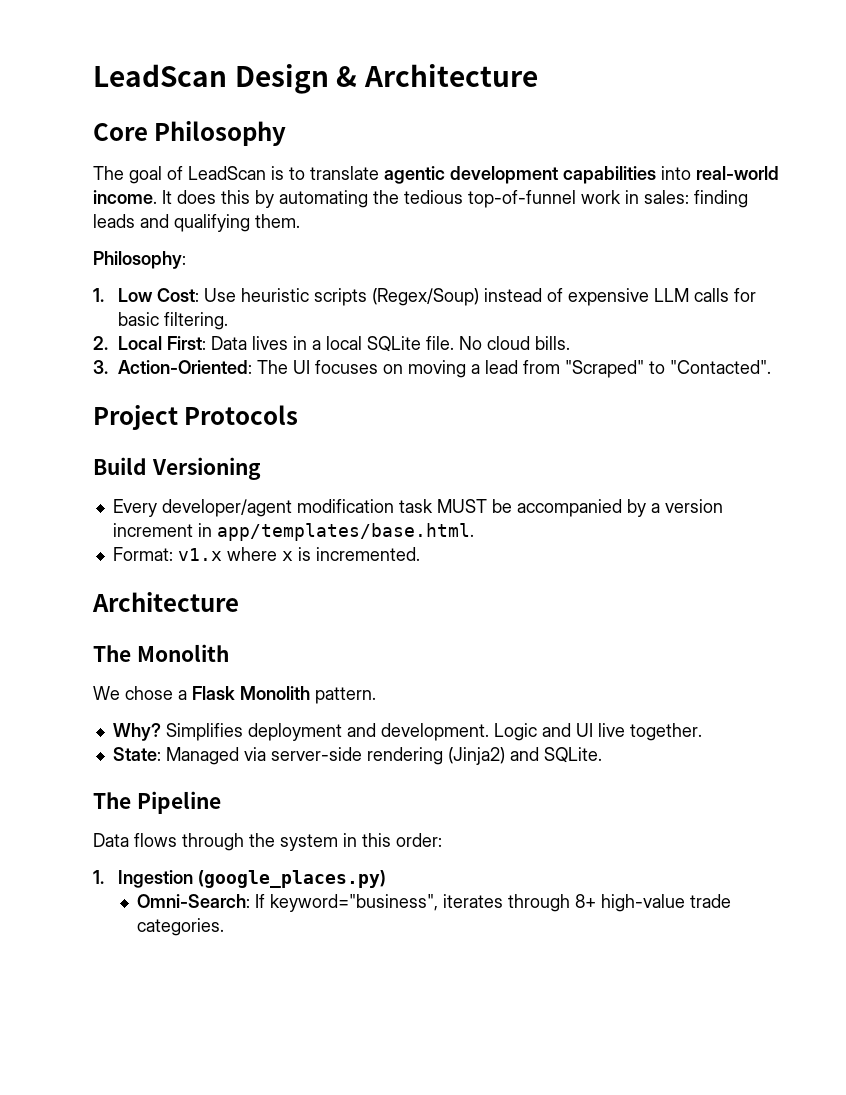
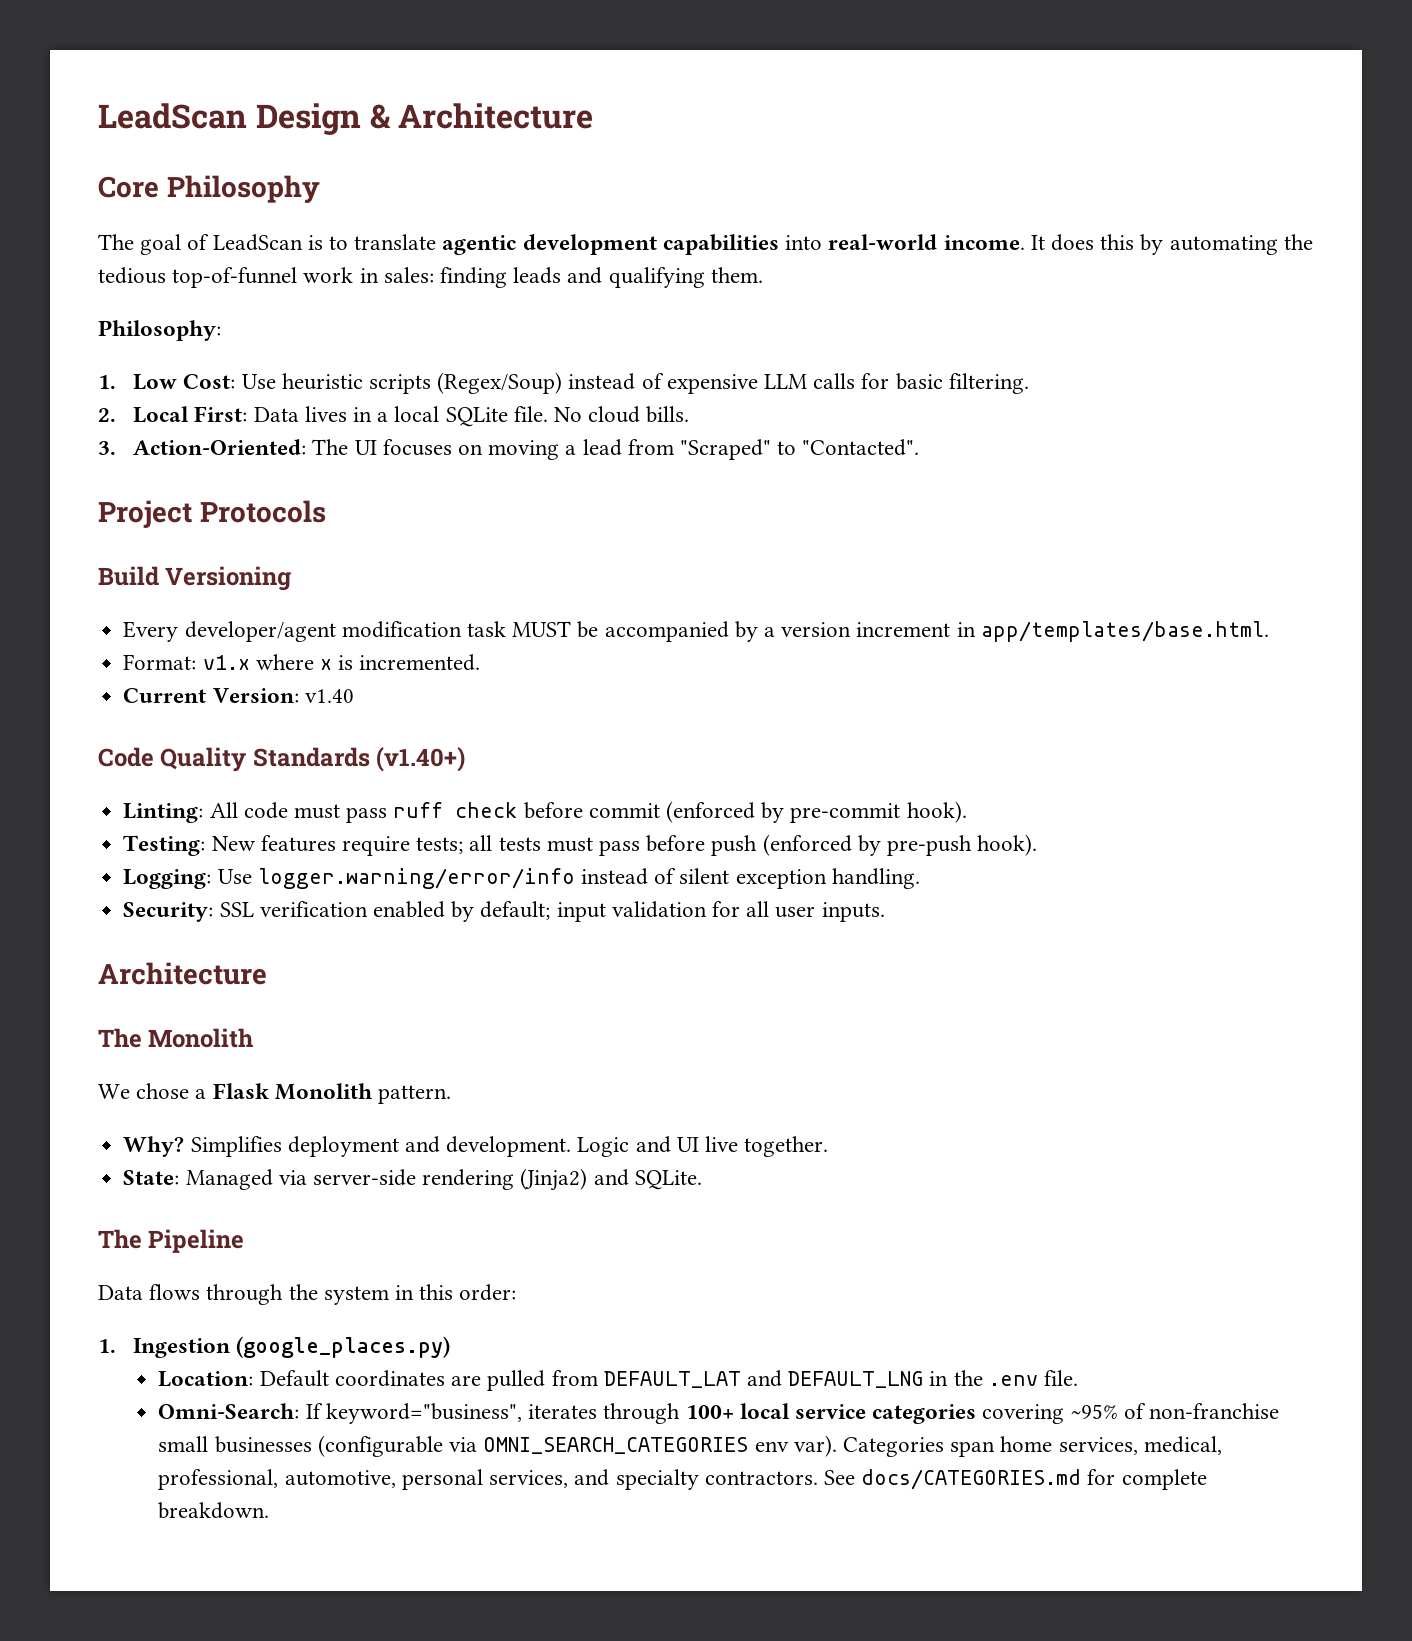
(420, 554) none -> [123,688,354,703] [98,747,466,772] [123,801,967,823] [123,834,1038,856] [123,868,920,889] [123,901,885,922] // Current Version: v1.40 // Code Quality Standards (v1.40+) // Linting: All code must pass ruff check before commit (enforced by pre-commit hook). // Testing: New features require tests; all tests must pass before push (enforced by pre-push hook). // Logging: Use logger.warning/error/info instead of silent exception handling. // Security: SSL verification enabled by default; input validation for all user inputs.
(386, 879) none -> [158,1370,1078,1391] // Location: Default coordinates are pulled from DEFAULT_LAT and DEFAULT_LNG in the .env file.
[575,894,732,912] [137,918,225,936] 8+ high-value trade categories. -> [685,1403,1279,1424] [158,1435,1222,1457] [158,1469,1207,1490] [158,1502,270,1519] 100+ local service categories covering ~95% of non-franchise small businesses (configurable via OMNI_SEARCH_CATEGORIES env var). Categories span home services, medical, professional, automotive, personal services, and specialty contractors. See docs/CATEGORIES.md for complete breakdown.

